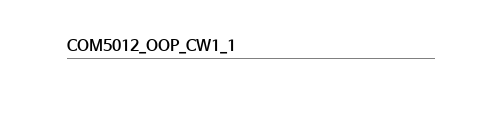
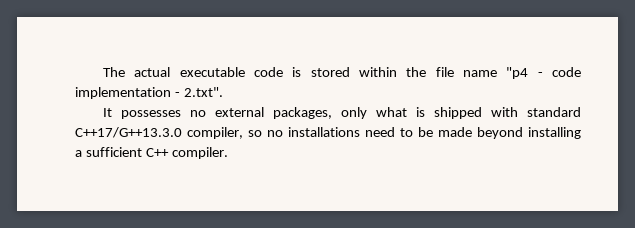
[67,39,236,54] COM5012_OOP_CW1_1 -> [102,67,582,79] [75,87,223,99] [102,107,581,119] [75,127,581,139] [75,147,228,159] The actual executable code is stored within the file name "p4 - code implementation - 2.txt". // It possesses no external packages, only what is shipped with standard C++17/G++13.3.0 compiler, so no installations need to be made beyond installing a sufficient C++ compiler.

